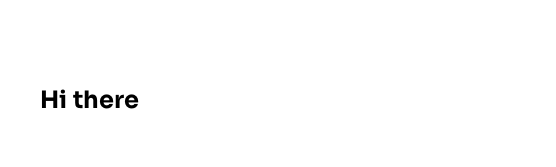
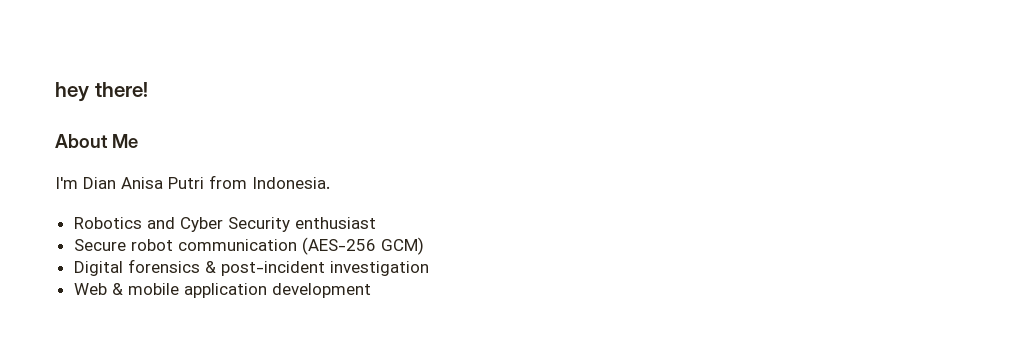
[40,89,140,109] Hi there -> [55,82,148,102] [55,134,138,148] [55,175,330,189] [73,217,376,232] [73,237,424,255] [73,259,429,276] [73,283,371,298] hey there! // About Me // I'm Dian Anisa Putri from Indonesia. // Robotics and Cyber Security enthusiast // Secure robot communication (AES-256 GCM) // Digital forensics & post-incident investigation // Web & mobile application development

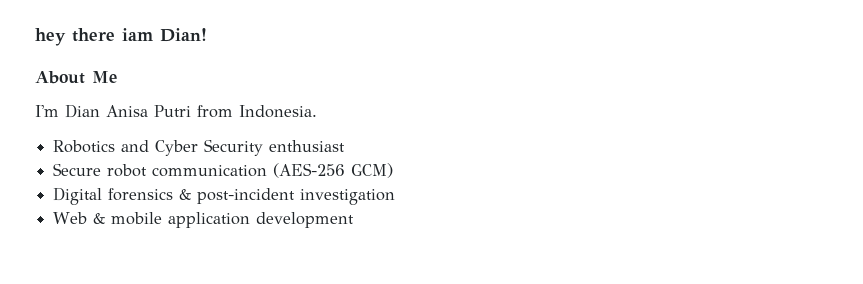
[94,82,148,97] there! -> [72,28,207,42] there iam Dian!

